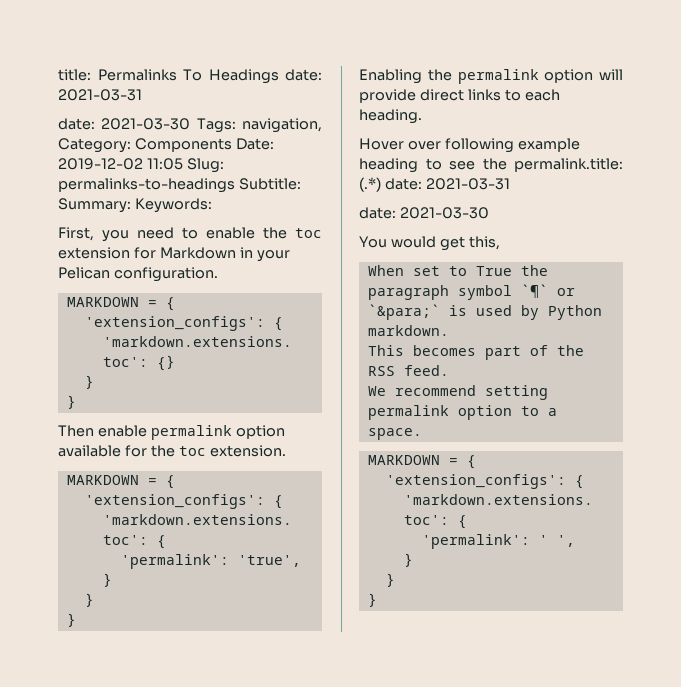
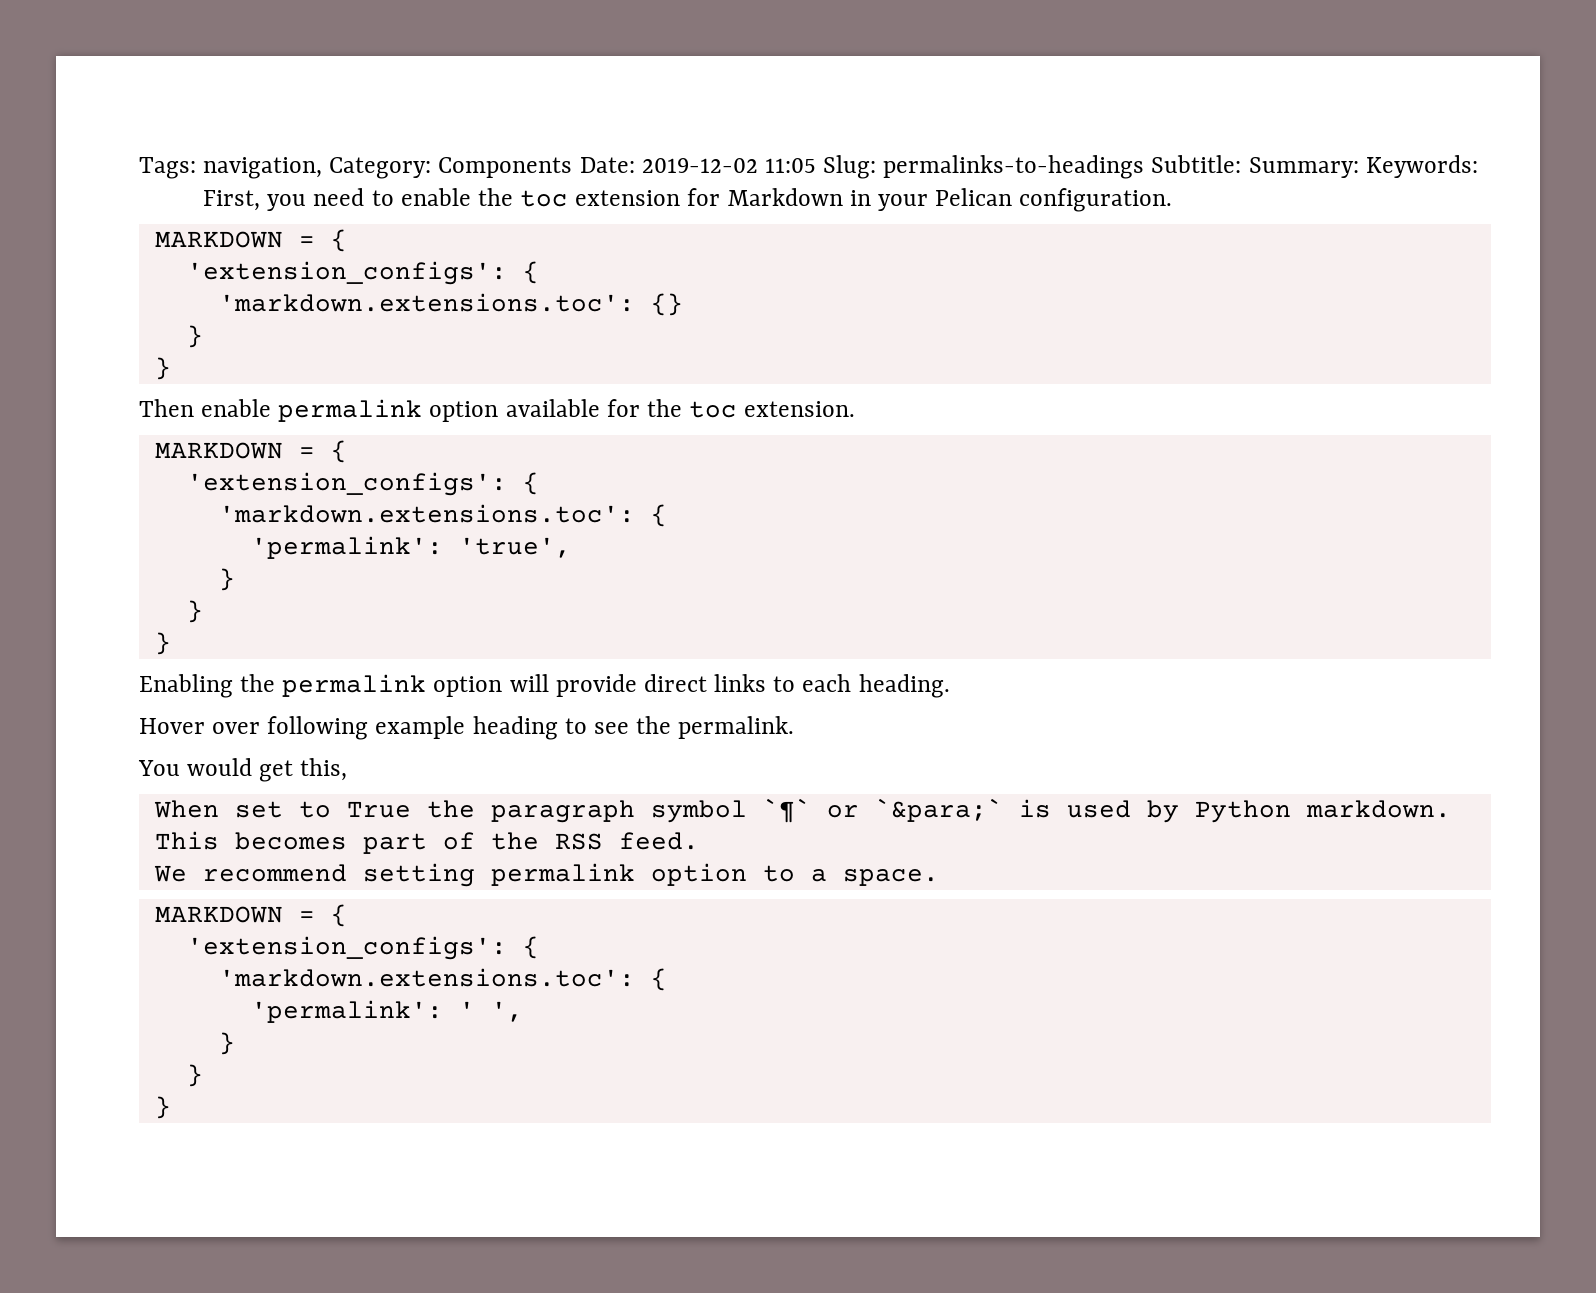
[58,69,322,84] [58,89,142,101] [58,118,191,130] title: Permalinks To Headings date: 2021-03-31 // date: 2021-03-30 -> (139, 168) none
[514,158,623,172] [359,177,510,192] [359,207,489,219] permalink.title: (.*) date: 2021-03-31 // date: 2021-03-30 -> [678,716,795,739] permalink.

